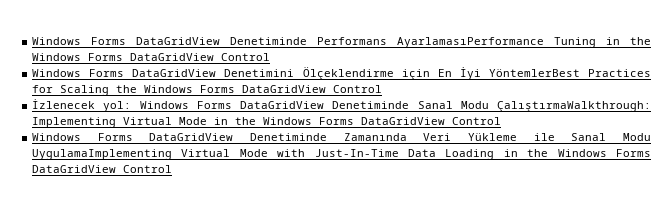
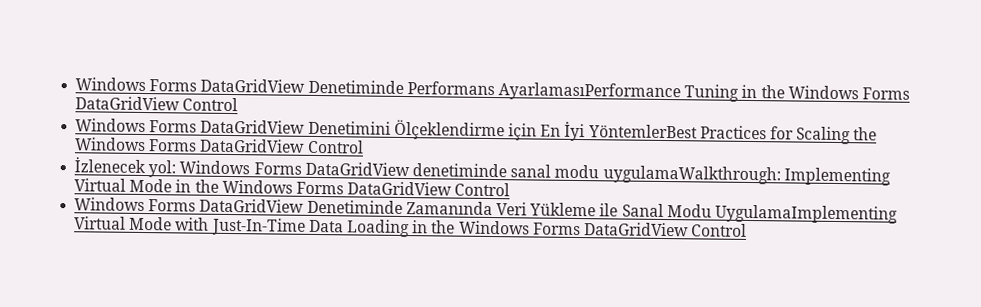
[332,101,651,112] Denetiminde Sanal Modu ÇalıştırmaWalkthrough: -> [411,163,781,185] denetiminde sanal modu uygulamaWalkthrough:

